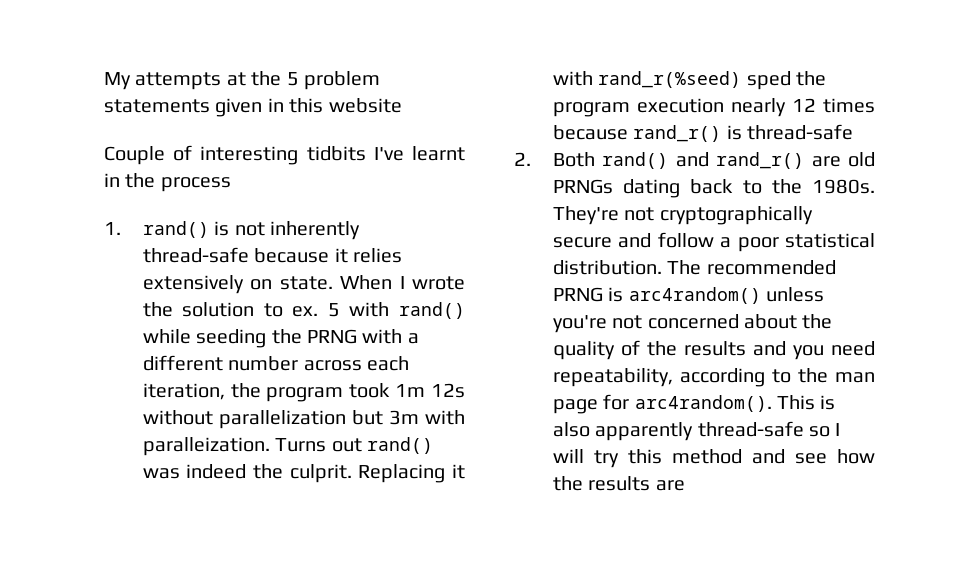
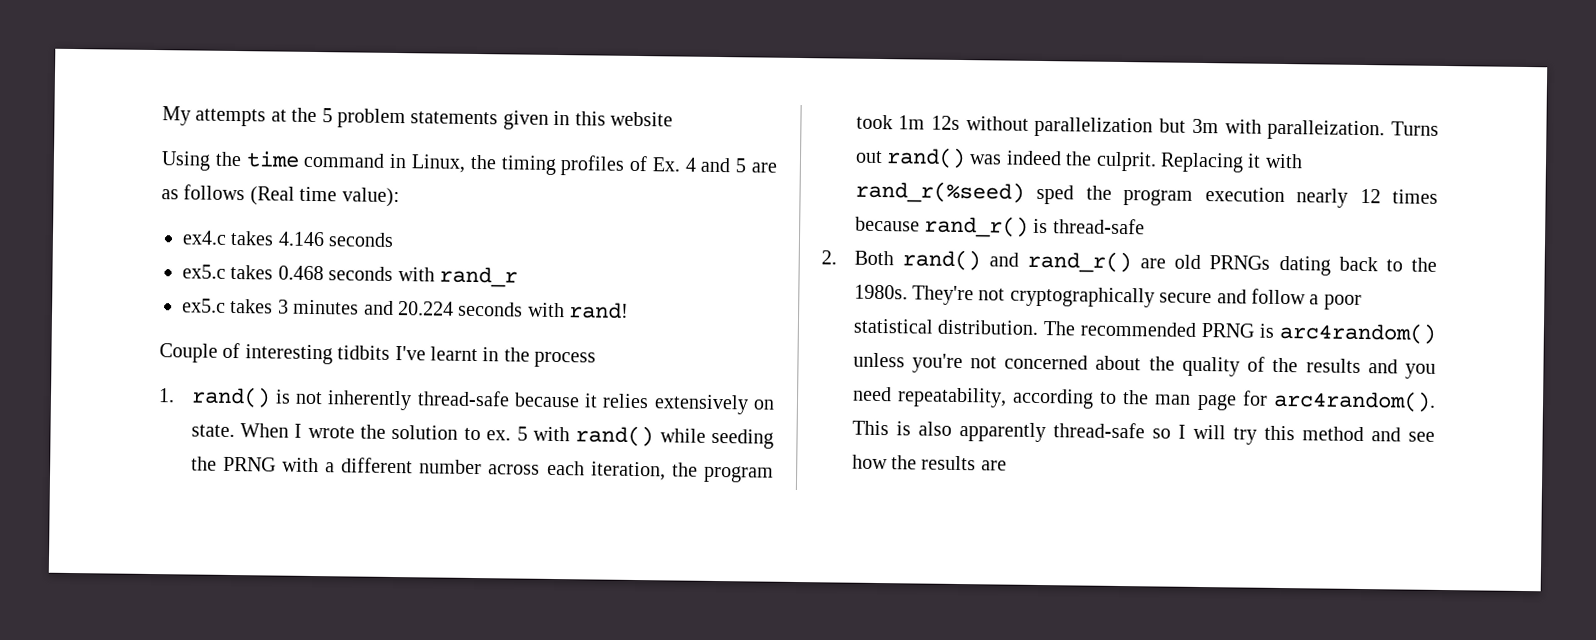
(402, 105) none -> [161,151,778,176] [161,184,400,208] [182,230,395,247] [182,264,518,288] [182,298,630,319] // Using the time command in Linux, the timing profiles of Ex. 4 and 5 are as follows (Real time value): // ex4.c takes 4.146 seconds // ex5.c takes 0.468 seconds with rand_r // ex5.c takes 3 minutes and 20.224 seconds with rand!

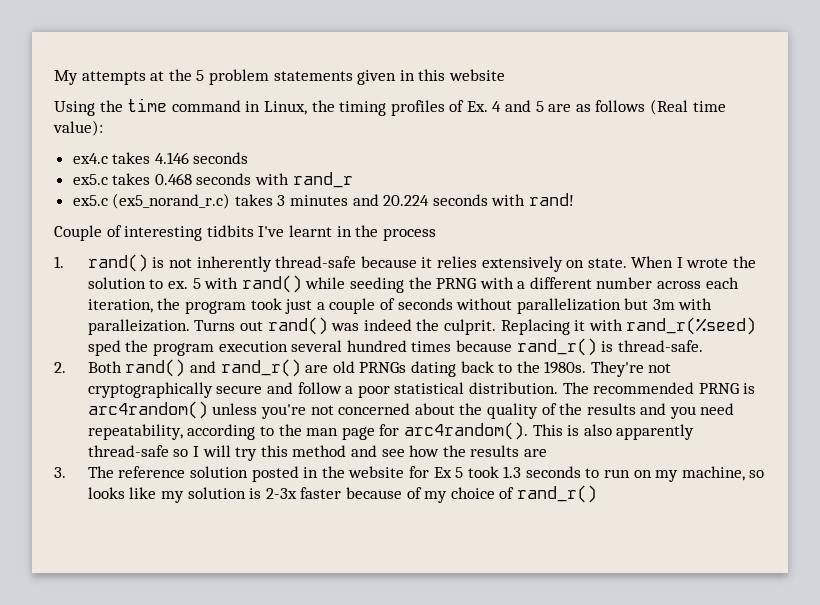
(226, 305) none -> [112,193,231,209] (ex5_norand_r.c)
[898,115,960,130] 1m 12s -> [285,298,453,314] just a couple of seconds
[1296,188,1381,208] nearly 12 -> [291,340,407,352] several hundred
[1052,218,1145,235] thread-safe -> [617,340,703,352] thread-safe.
(1007, 465) none -> [54,466,765,482] [87,485,597,503] // 3. The reference solution posted in the website for Ex 5 took 1.3 seconds to run on my machine, so looks like my solution is 2-3x faster because of my choice of rand_r()

